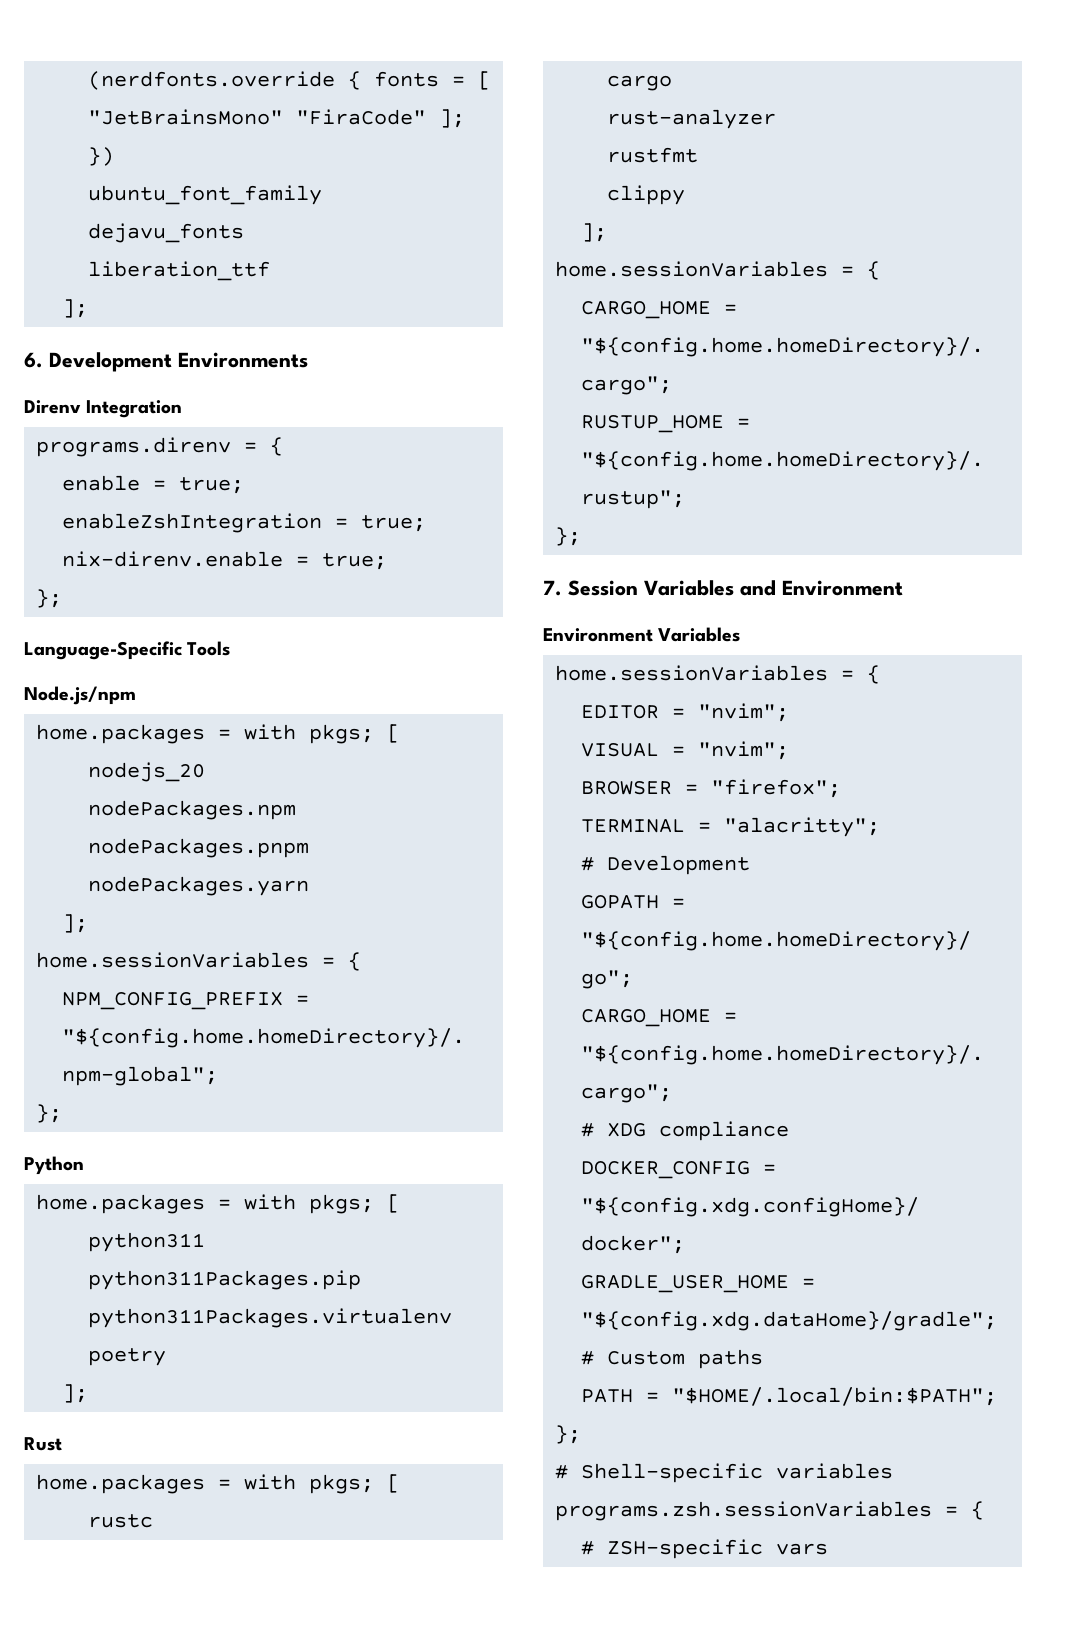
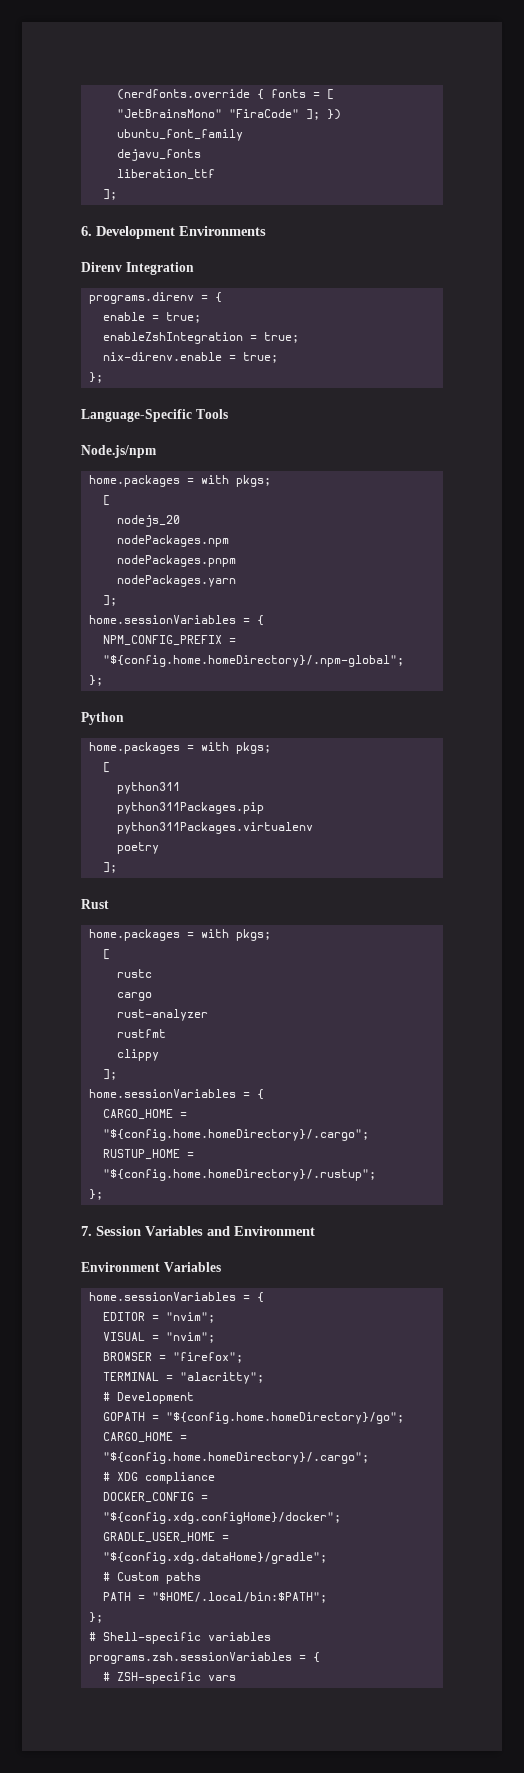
(374, 734) none -> (271, 481) //
(374, 1204) none -> (271, 748) //
(374, 1484) none -> (271, 935) //

